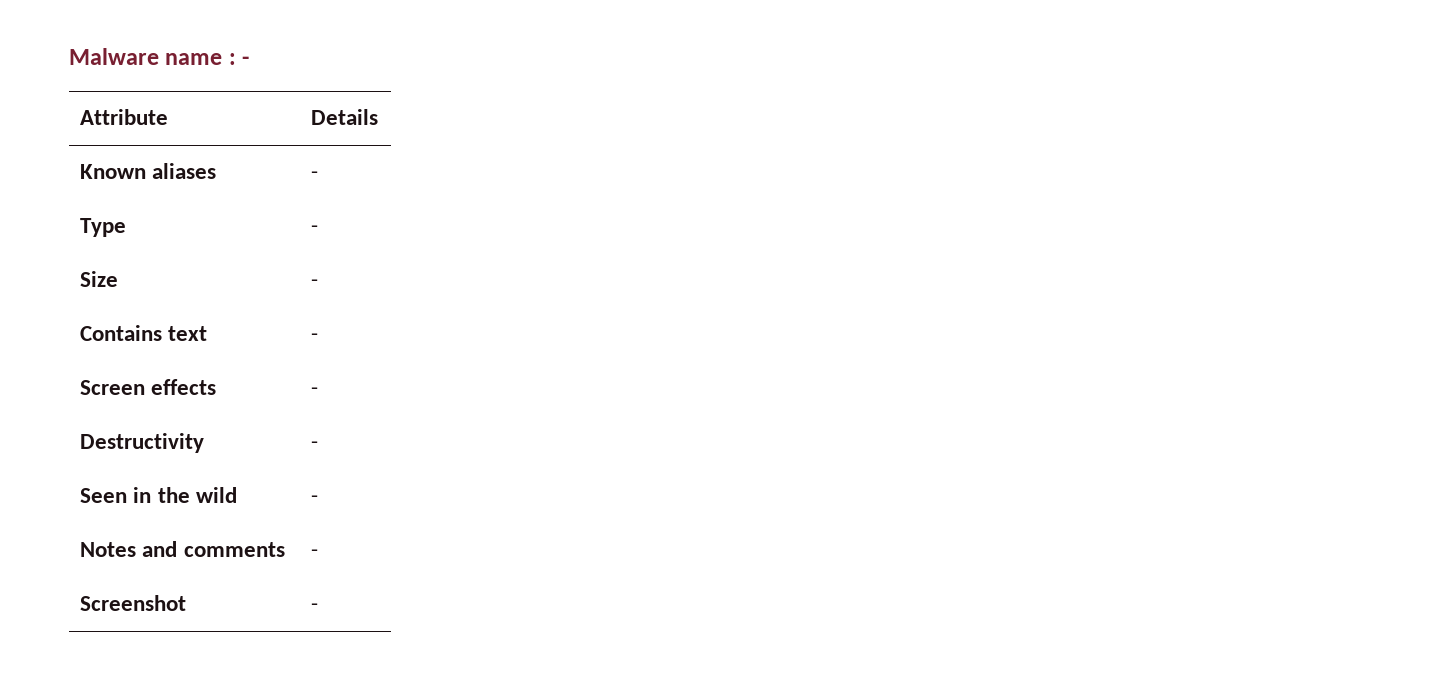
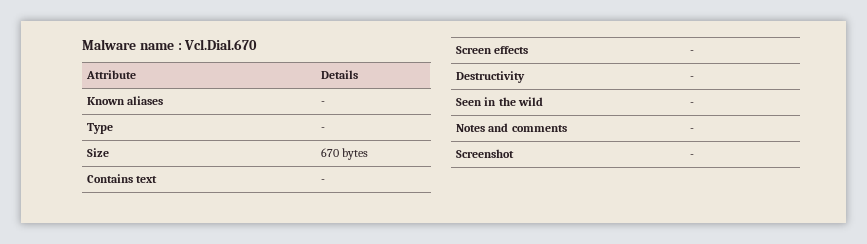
[242,56,250,65] - -> [184,39,258,50] Vcl.Dial.670
[311,279,319,287] - -> [321,148,369,160] 670 bytes

